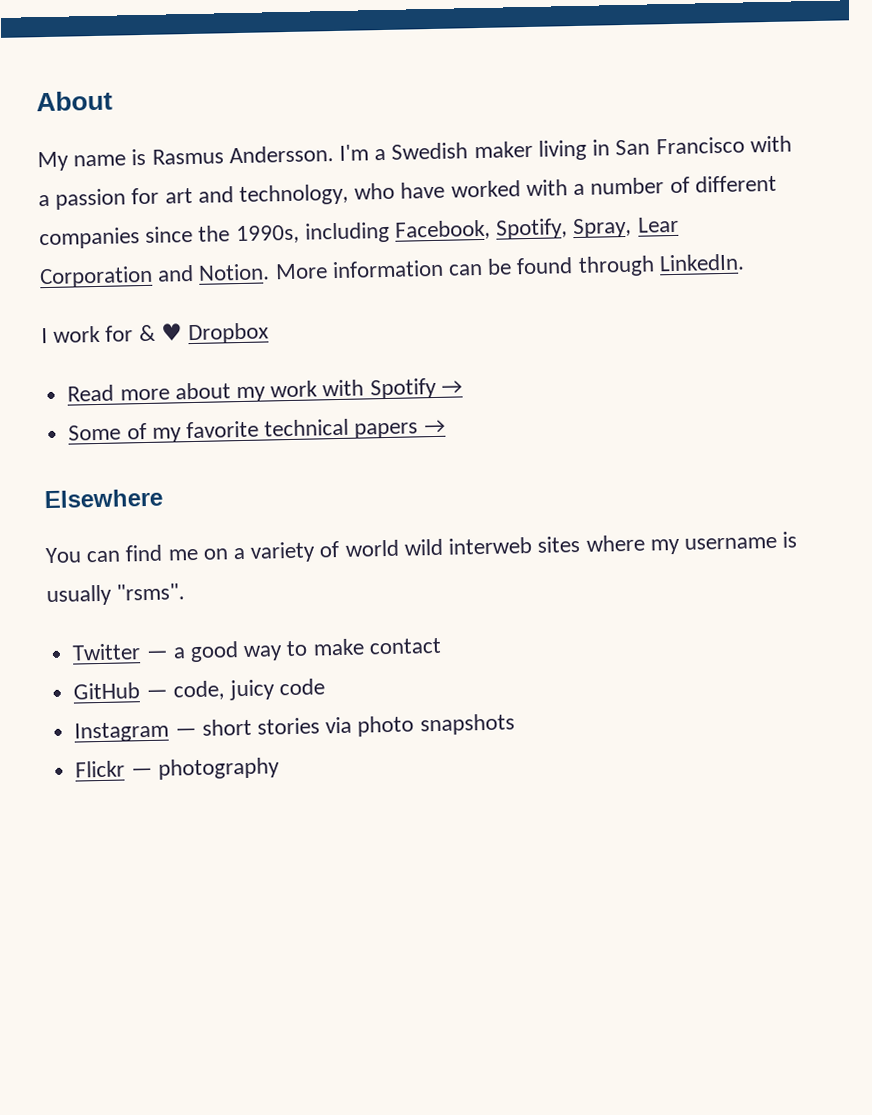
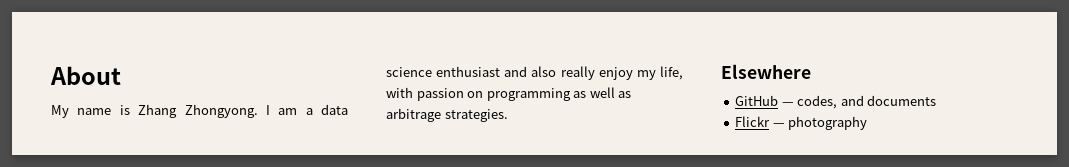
[151,135,792,165] [38,174,777,210] [39,216,679,250] [39,253,745,289] [41,322,270,345] [67,377,463,403] [68,418,446,443] [44,488,163,509] [45,531,798,564] [46,583,186,607] [72,637,441,663] [73,678,326,701] [74,713,515,743] Rasmus Andersson. I'm a Swedish maker living in San Francisco with a passion for art and technology, who have worked with a number of different companies since the 1990s, including Facebook, Spotify, Spray, Lear Corporation and Notion. More information can be found through LinkedIn. // I work for & ♥ Dropbox // Read more about my work with Spotify → // Some of my favorite technical papers → // Elsewhere // You can find me on a variety of world wild interweb sites where my username is usually "rsms". // Twitter — a good way to make contact // GitHub — code, juicy code // Instagram — short stories via photo snapshots -> [138,104,348,118] [386,66,683,80] [386,87,632,101] [386,108,508,122] [721,64,811,79] [735,95,937,109] Zhang Zhongyong. I am a data science enthusiast and also really enjoy my life, with passion on programming as well as arbitrage strategies. // Elsewhere // GitHub — codes, and documents

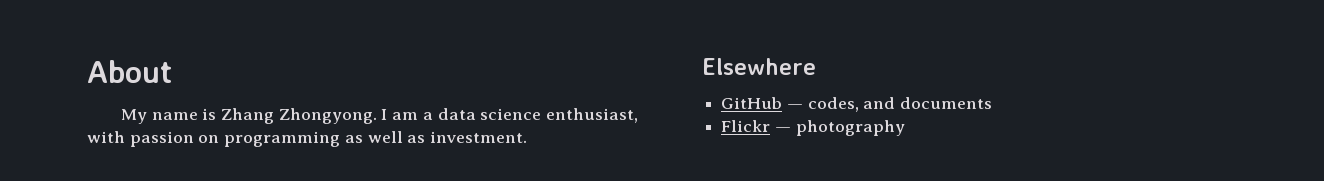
[436,66,683,80] enthusiast and also really enjoy my life, -> [546,108,639,123] enthusiast,
[386,108,508,122] arbitrage strategies. -> [430,131,528,143] investment.

